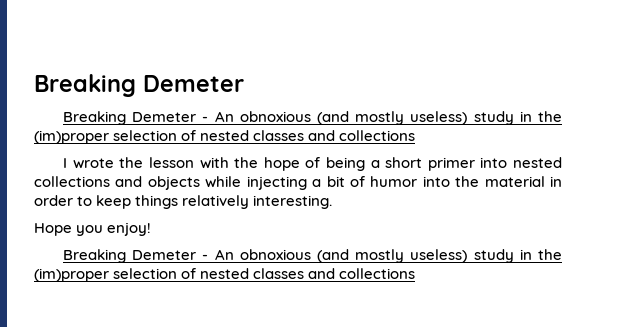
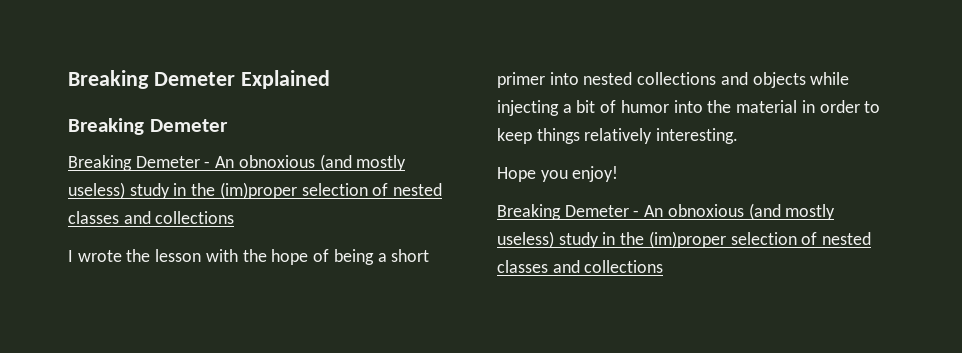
[34,74,244,97] Breaking Demeter -> [68,70,330,89] [68,118,228,135] Breaking Demeter Explained // Breaking Demeter

